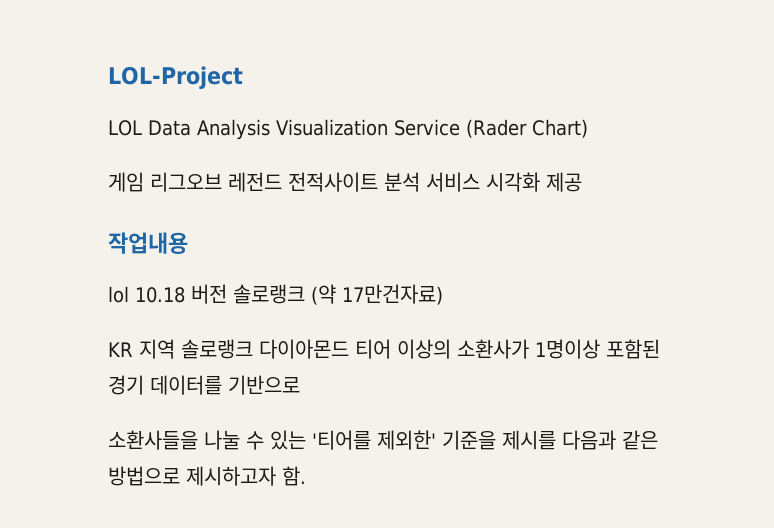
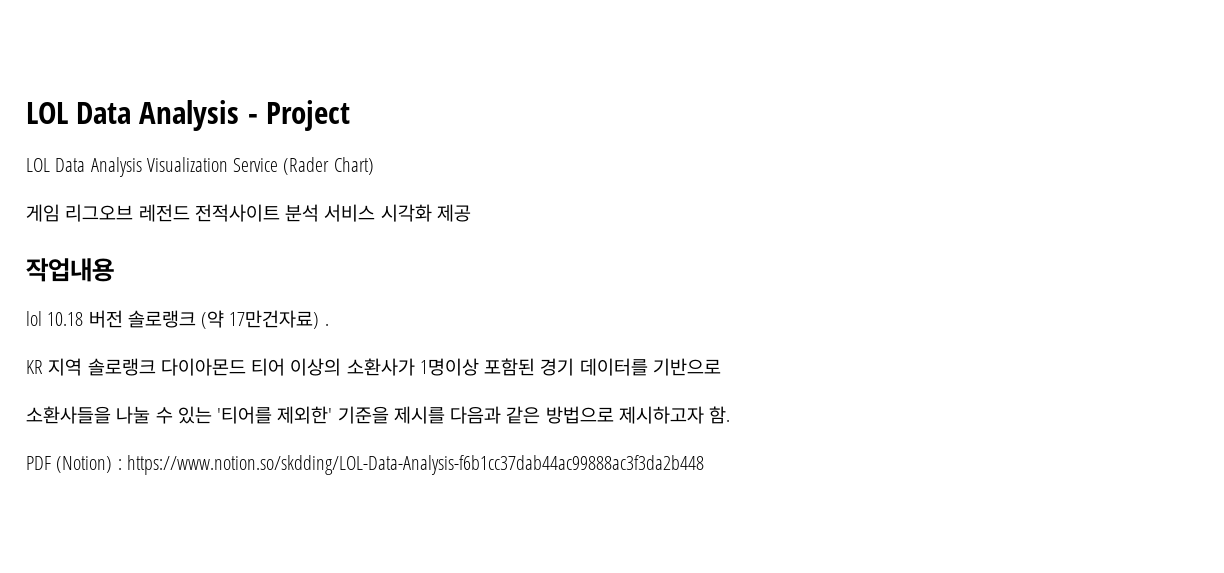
[108,66,243,89] LOL-Project -> [26,100,350,131] LOL Data Analysis - Project
(443, 294) none -> [324,323,329,326] .
(306, 476) none -> [26,455,704,475] // PDF (Notion) : https://www.notion.so/skdding/LOL-Data-Analysis-f6b1cc37dab44ac99888ac3f3da2b448

